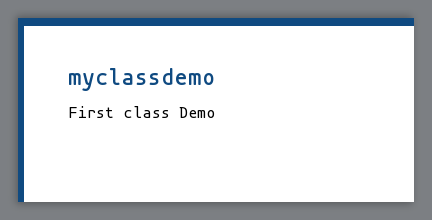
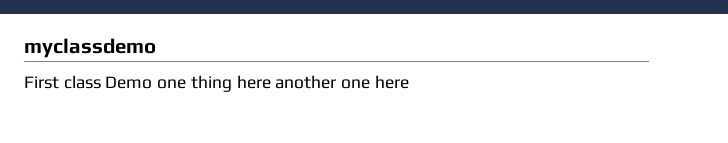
(215, 112) none -> [157,75,409,92] one thing here another one here

